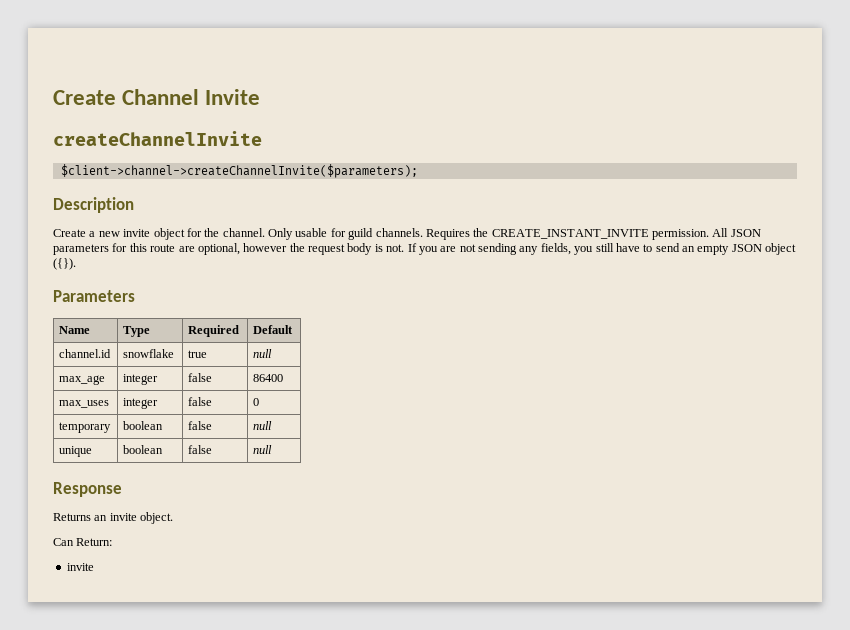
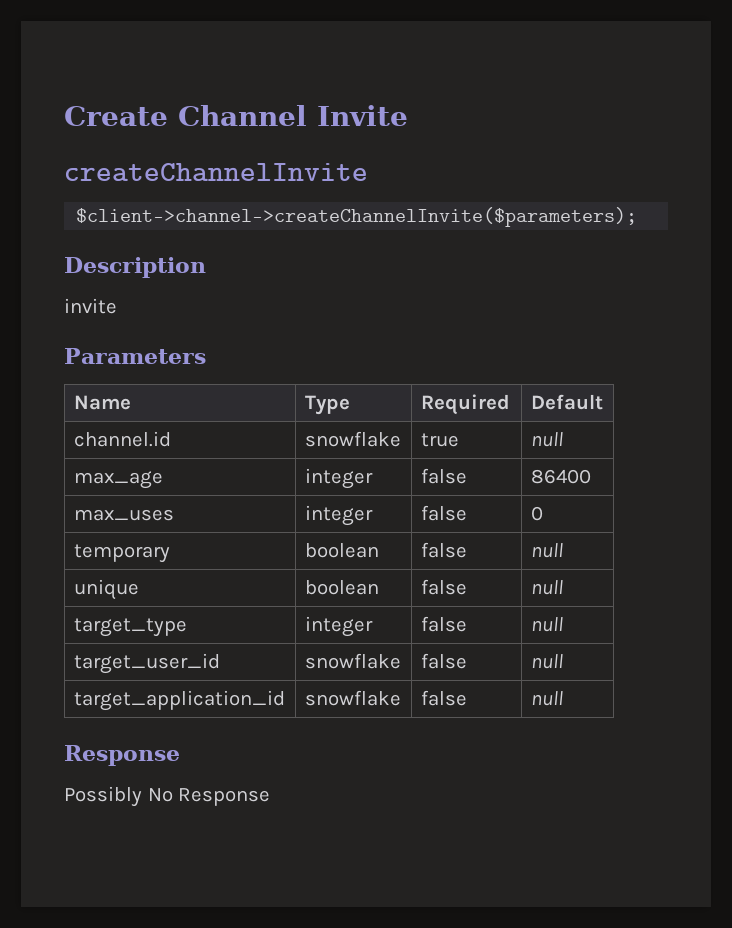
[53,228,761,240] [53,243,797,255] [53,258,76,270] Create a new invite object for the channel. Only usable for guild channels. Requires the CREATE_INSTANT_INVITE permission. All JSON parameters for this route are optional, however the request body is not. If you are not sending any fields, you still have to send an empty JSON object ({}). -> [64,298,117,314] invite
[53,482,122,497] [53,512,174,524] [53,538,113,546] [66,563,94,571] // Response // Returns an invite object. // Can Return: // invite -> [73,618,187,637] [304,616,373,637] [420,616,467,632] [530,617,563,632] [73,653,220,674] [304,653,401,669] [420,653,467,669] [530,654,563,669] [73,690,285,711] [304,690,401,706] [420,690,467,706] [530,691,563,706] [64,745,180,766] [64,786,271,807] // target_type | integer | false | null // target_user_id | snowflake | false | null // target_application_id | snowflake | false | null // Response // Possibly No Response

